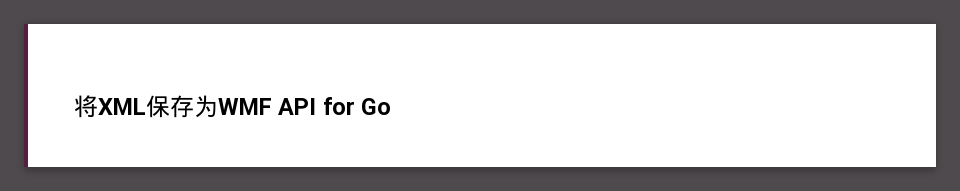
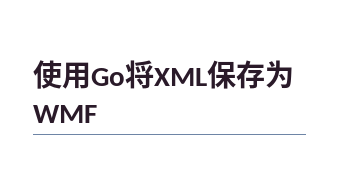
(74, 106) none -> [33,60,125,89] 使用Go
[278,97,392,115] API for Go -> (97, 114) none

